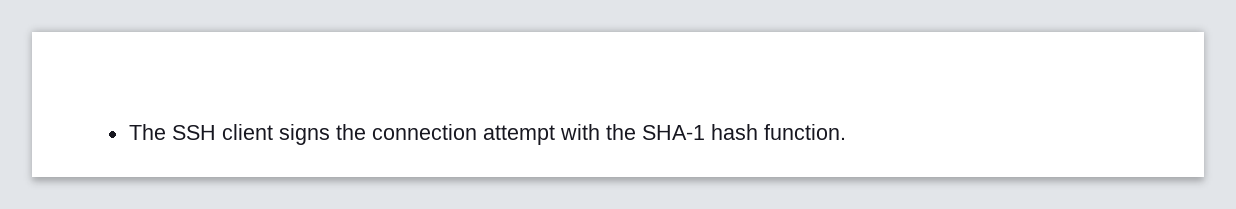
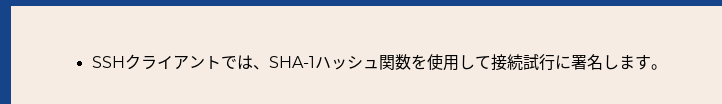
[128,124,846,145] The SSH client signs the connection attempt with the SHA-1 hash function. -> [91,54,667,71] SSHクライアントでは、SHA-1ハッシュ関数を使用して接続試行に署名します。

